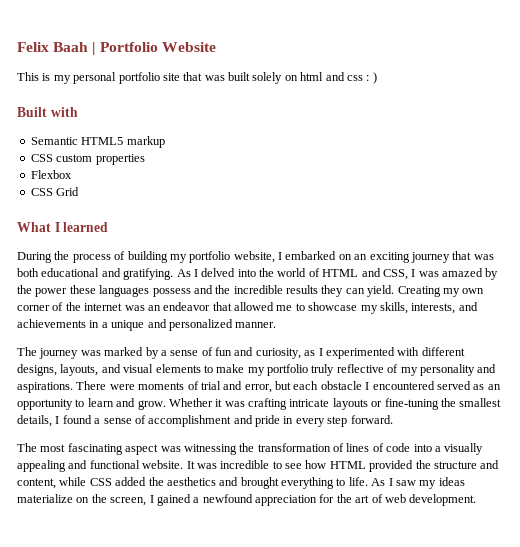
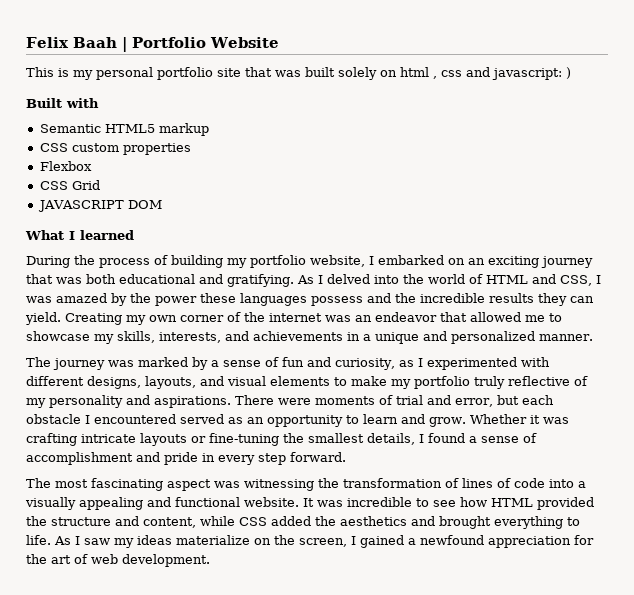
[325,72,370,81] and css : -> [433,67,562,80] , css and javascript:
(80, 191) none -> [37,200,162,212] // JAVASCRIPT DOM

